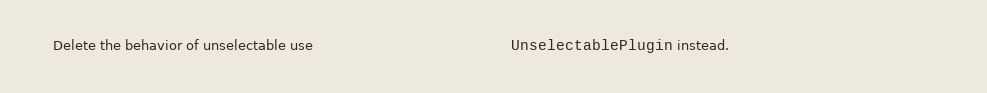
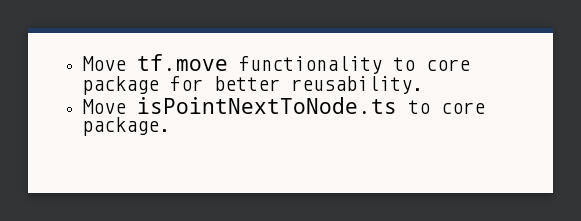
[53,39,729,53] Delete the behavior of unselectable use UnselectablePlugin instead. -> [82,54,471,74] [82,76,424,95] [82,97,486,114] [82,117,171,136] Move tf.move functionality to core package for better reusability. // Move isPointNextToNode.ts to core package.

